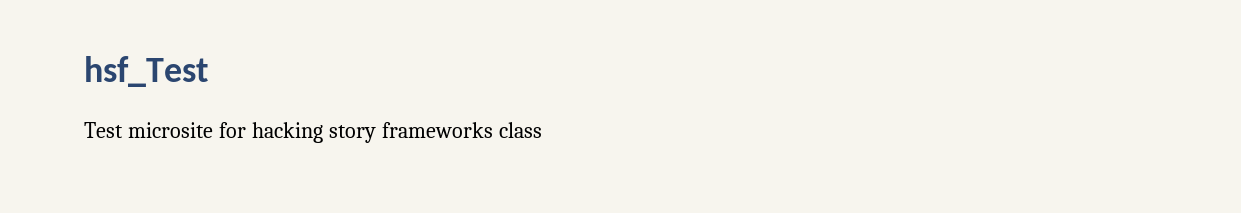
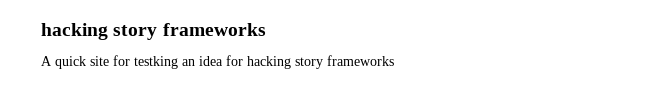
[84,56,208,87] [84,122,213,138] hsf_Test // Test microsite -> [41,23,266,40] [41,55,223,69] hacking story frameworks // A quick site for testking an idea
[498,122,542,138] class -> (394, 60) none

